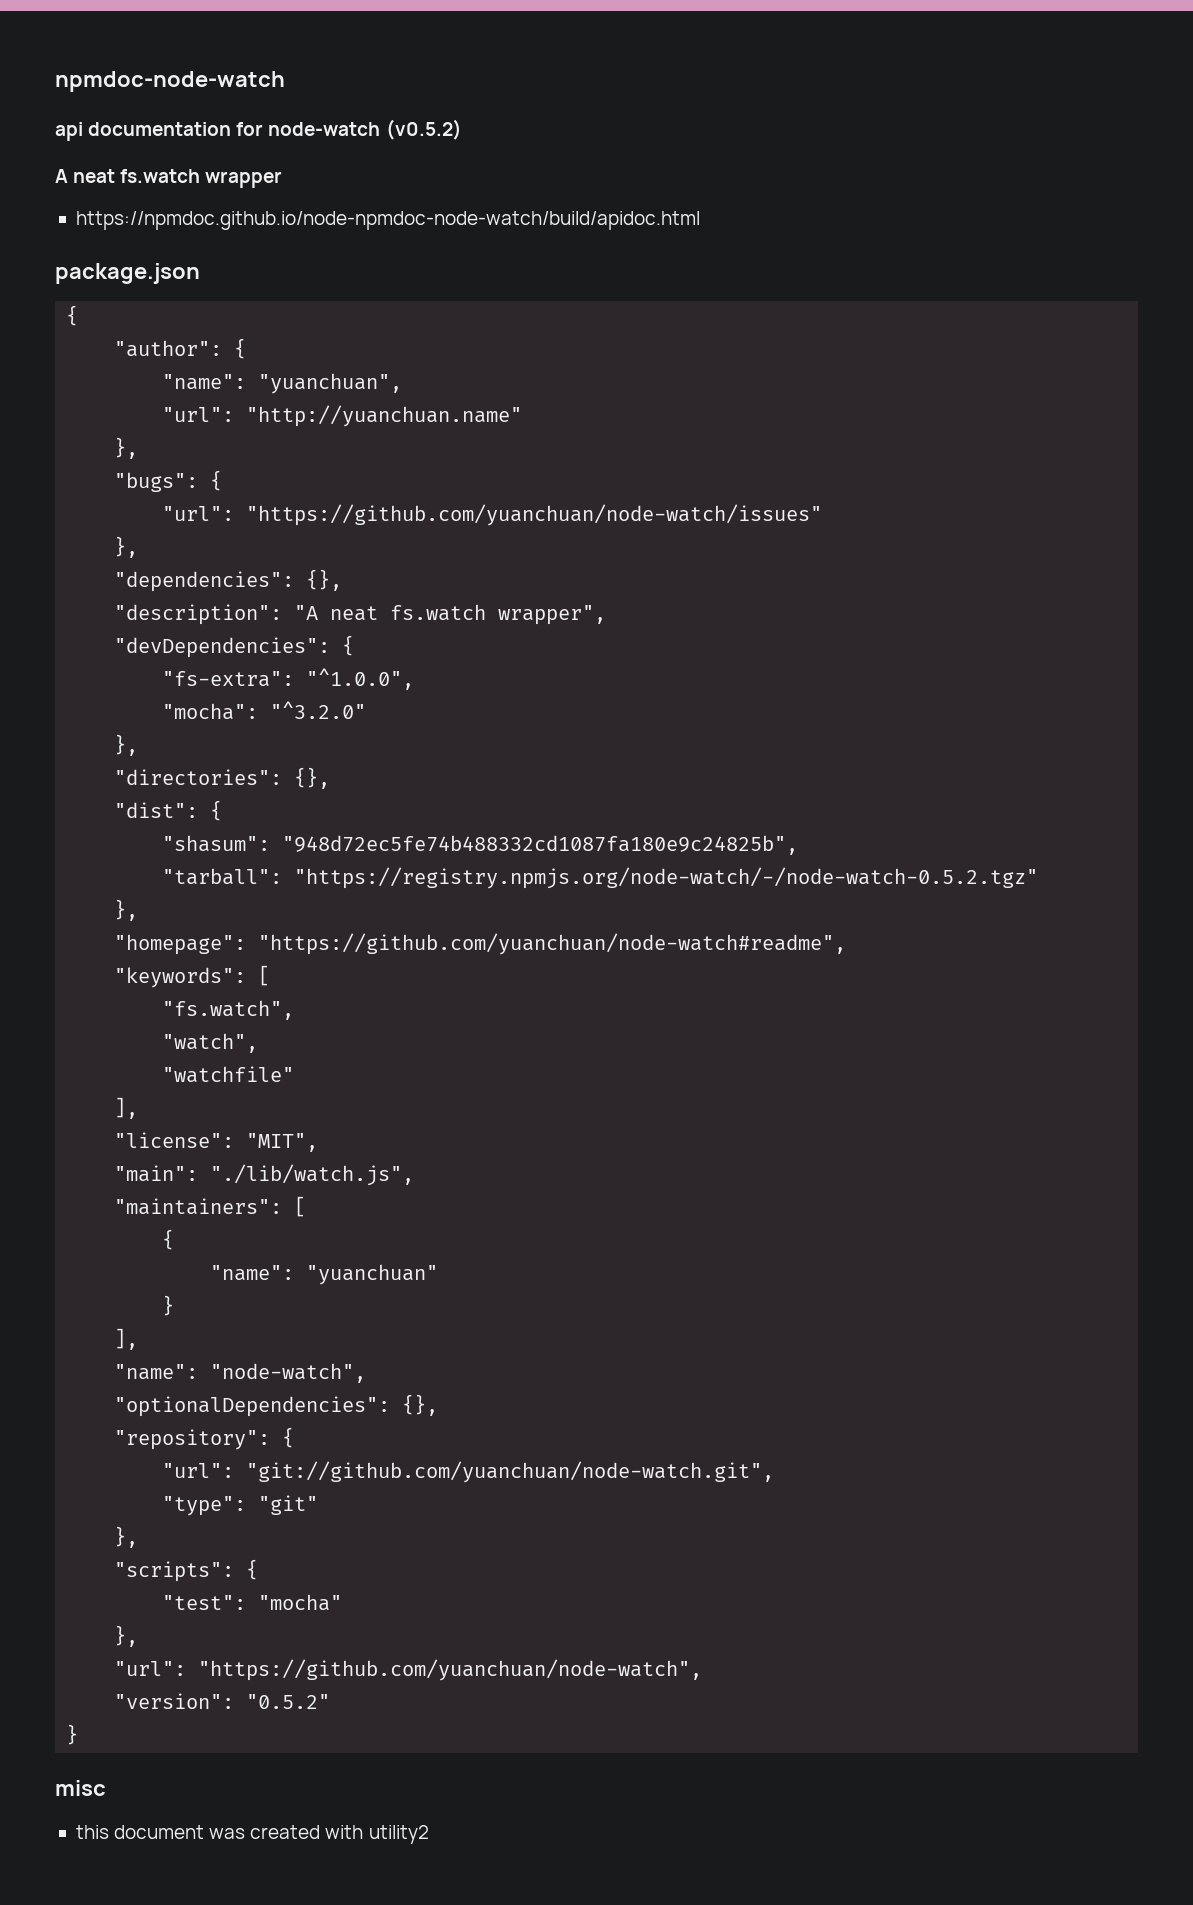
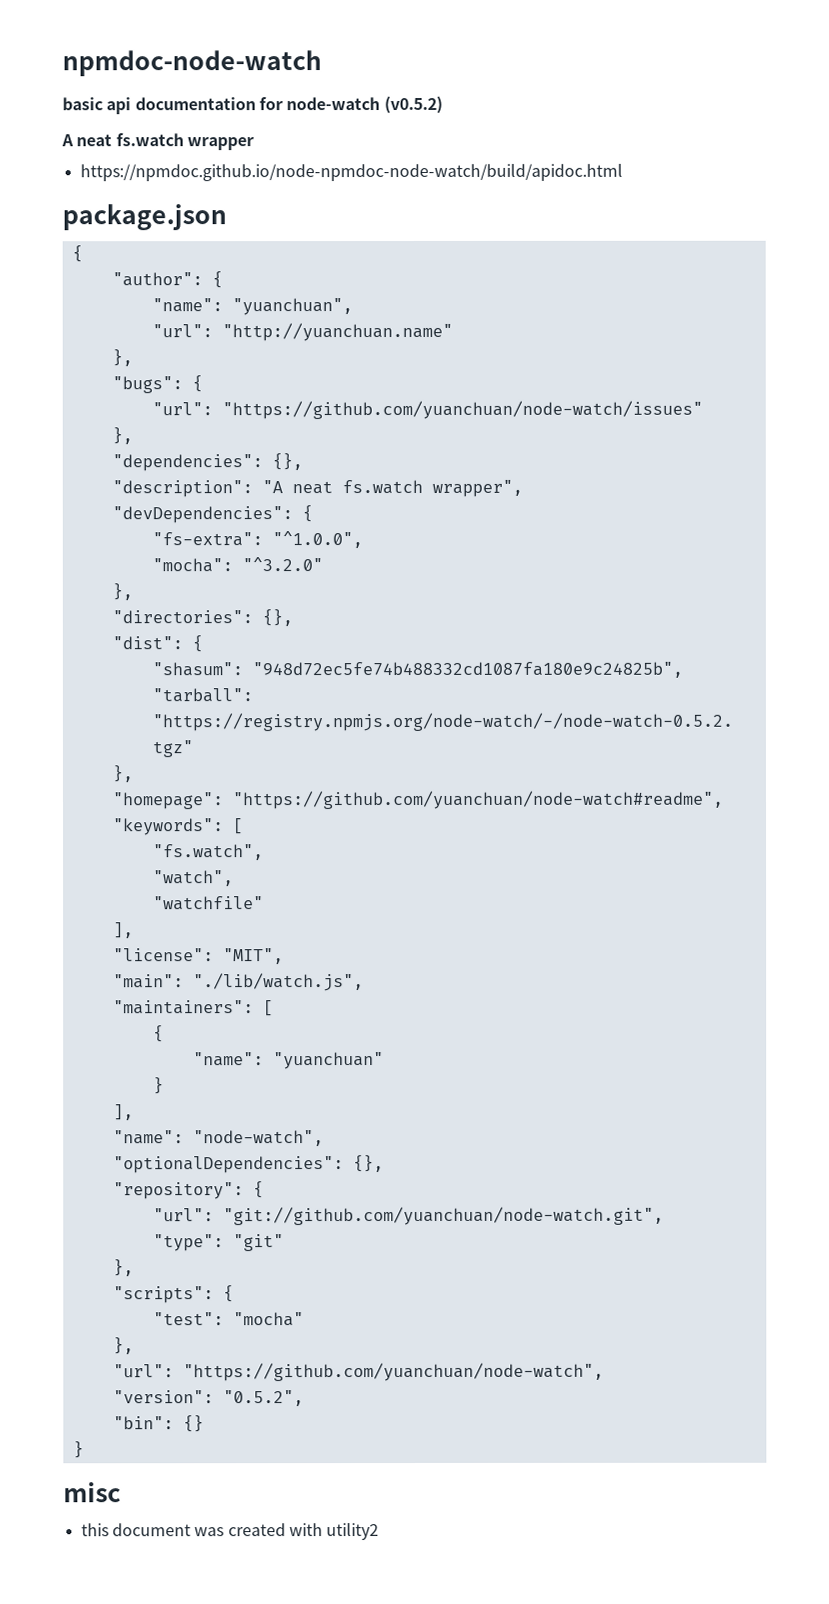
(285, 81) none -> [62,97,103,111] basic
[246,1694,331,1709] "0.5.2" -> [222,1390,304,1407] [112,1415,204,1433] "0.5.2", // "bin": {}

